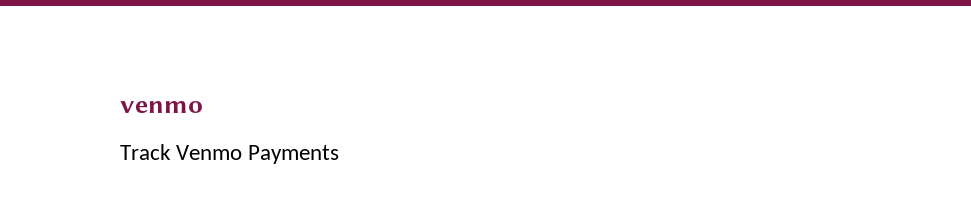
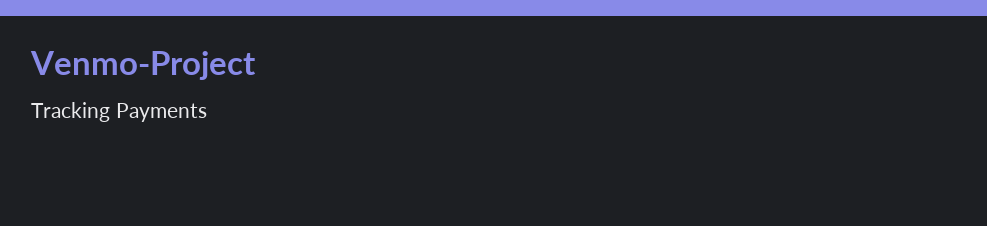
[120,101,203,113] [120,144,243,160] venmo // Track Venmo -> [30,51,256,80] [31,102,110,122] Venmo-Project // Tracking

